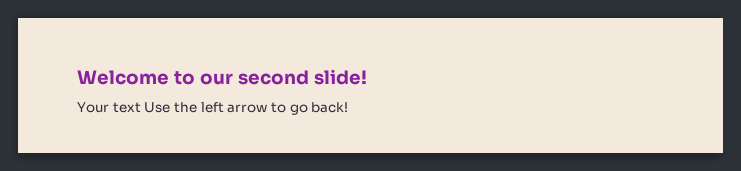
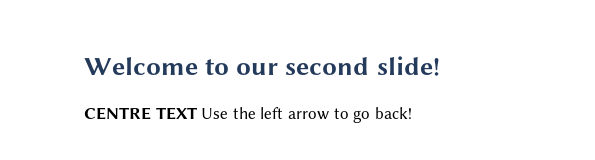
[77,102,141,113] Your text -> [84,107,197,120] CENTRE TEXT

